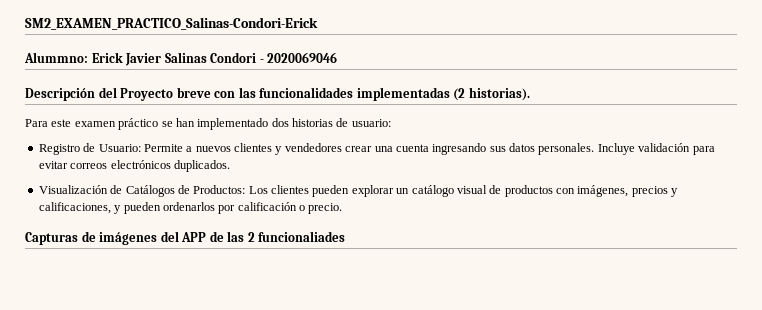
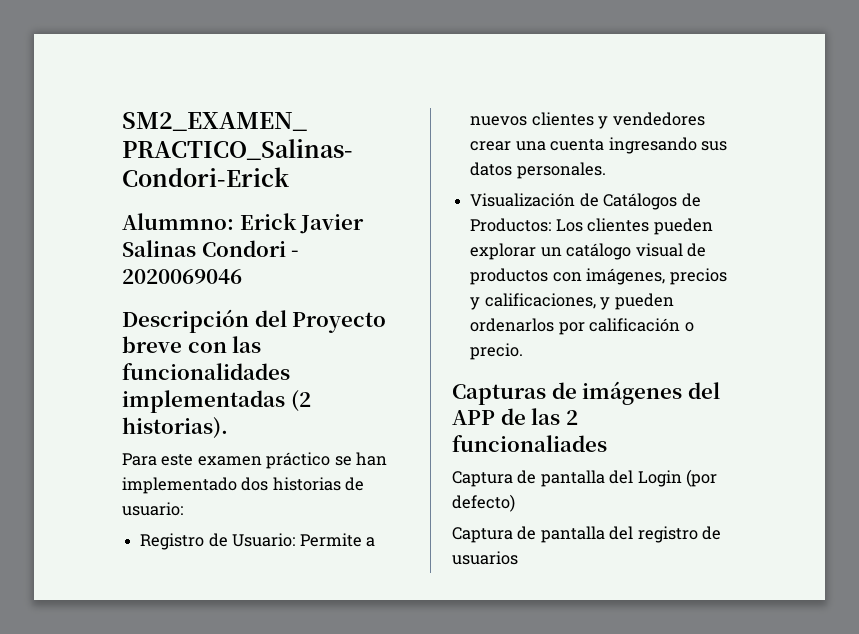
[597,143,715,155] [38,160,230,172] Incluye validación para evitar correos electrónicos duplicados. -> (606, 170) none
(346, 236) none -> [452,469,718,487] [452,494,515,512] [452,526,722,543] [452,551,518,565] // Captura de pantalla del Login (por defecto) // Captura de pantalla del registro de usuarios

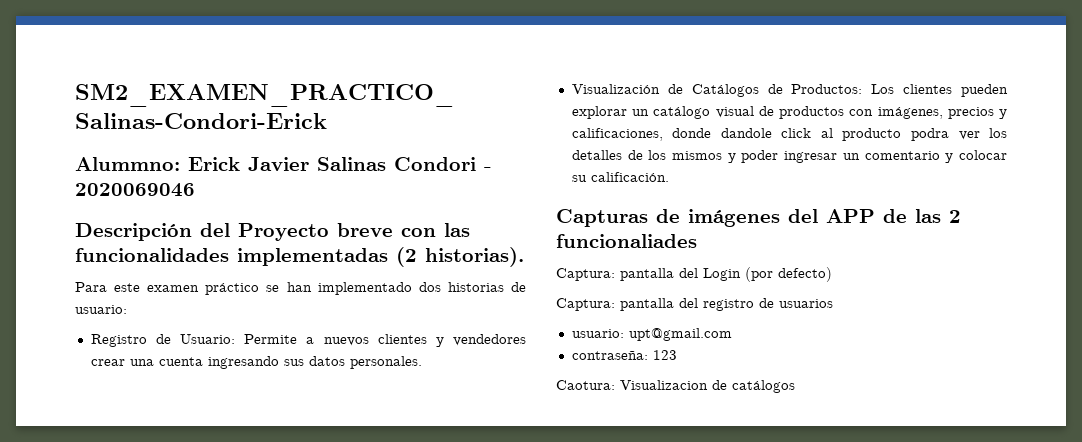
[600,293,674,310] [470,318,694,335] [470,343,524,360] y pueden ordenarlos por calificación o precio. -> [672,128,1008,141] [571,150,1007,163] [571,172,669,182] donde dandole click al producto podra ver los detalles de los mismos y poder ingresar un comentario y colocar su calificación.
[452,470,537,487] Captura de -> [556,268,615,281] Captura:
[452,526,537,543] Captura de -> [556,298,615,311] Captura:
(518, 558) none -> [571,328,732,341] [571,350,677,360] [556,380,795,393] // usuario: upt@gmail.com // contraseña: 123 // Caotura: Visualizacion de catálogos

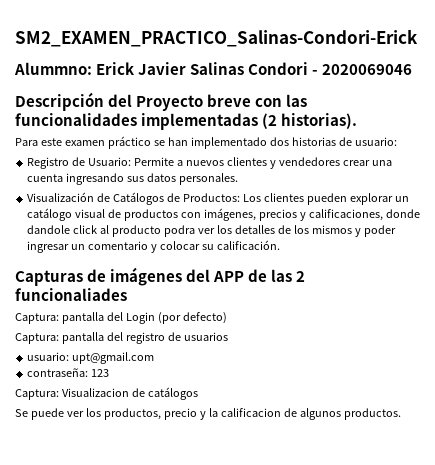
[556,380,615,390] Caotura: -> [15,389,59,400] Captura:
(795, 386) none -> [15,408,401,420] // Se puede ver los productos, precio y la calificacion de algunos productos.

